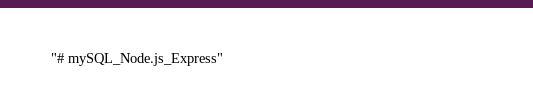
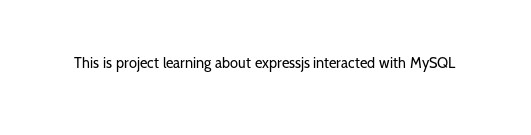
[51,53,223,66] "# mySQL_Node.js_Express" -> [74,57,457,72] This is project learning about expressjs interacted with MySQL

